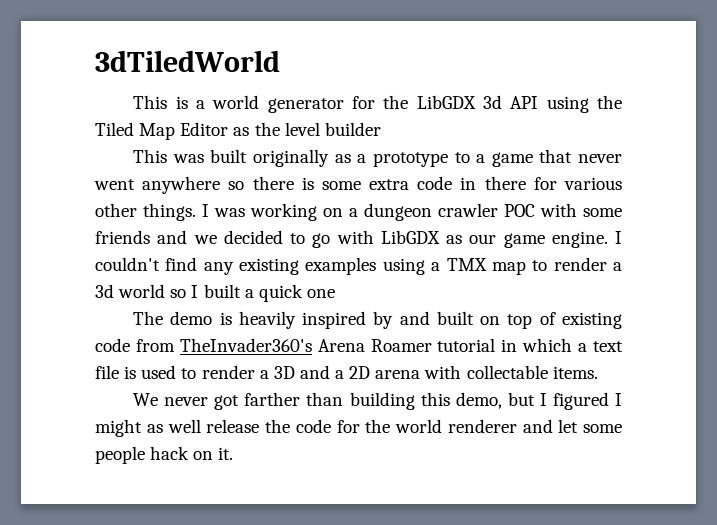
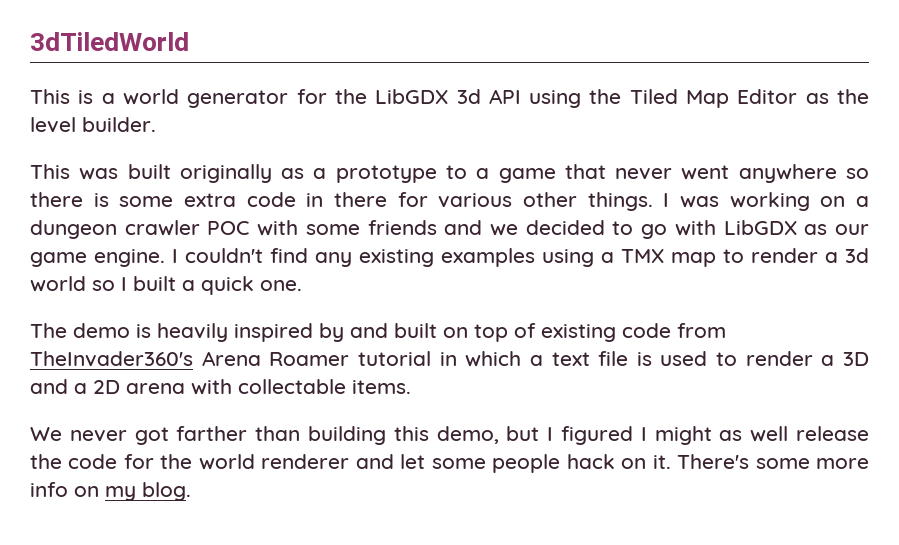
[324,122,381,136] builder -> [82,117,156,132] builder.
[306,289,335,298] one -> [260,280,302,291] one.
(234, 453) none -> [677,454,870,469] [30,482,191,501] There's some more info on my blog.

